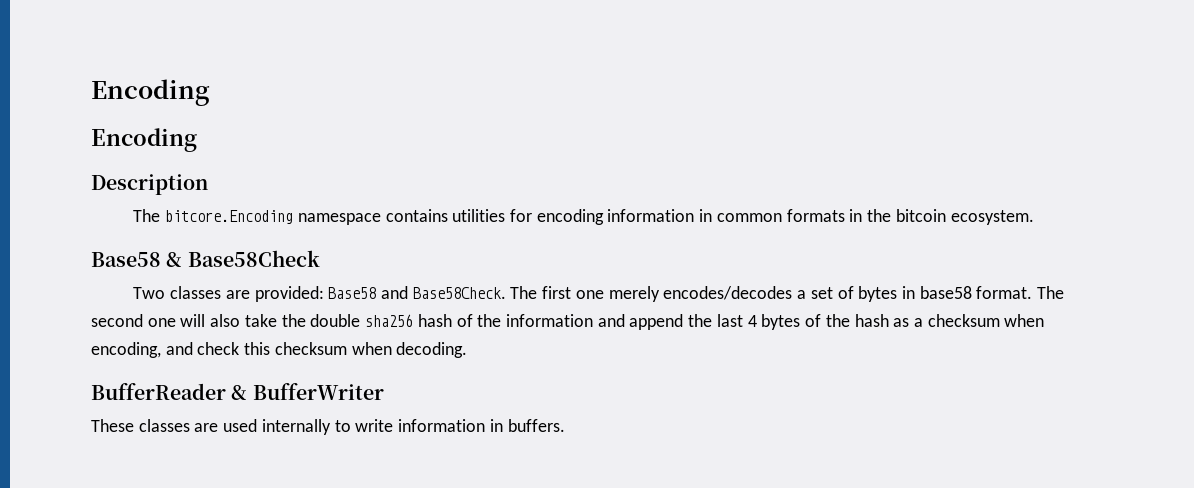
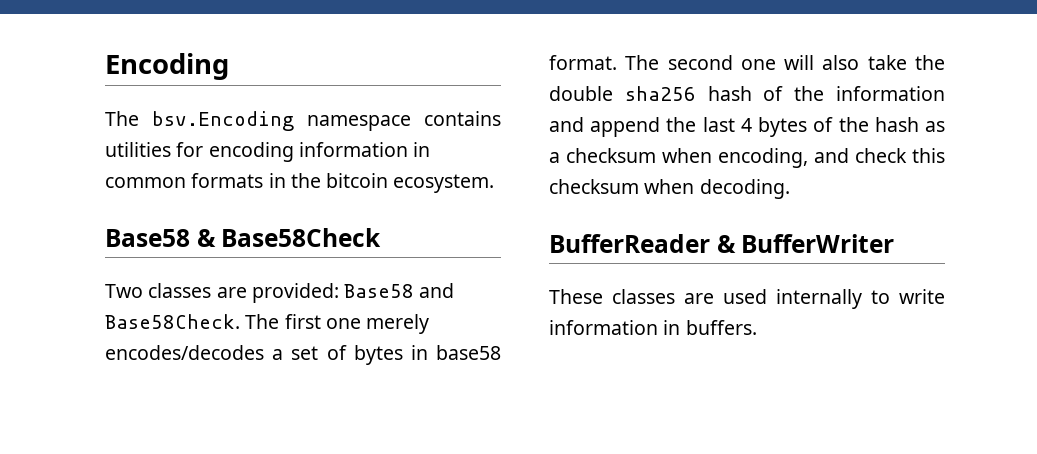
[91,79,210,106] [91,128,197,152] [91,174,208,195] [133,209,294,224] Encoding // Encoding // Description // The bitcore.Encoding -> [105,53,229,80] [105,111,294,131] Encoding // The bsv.Encoding

